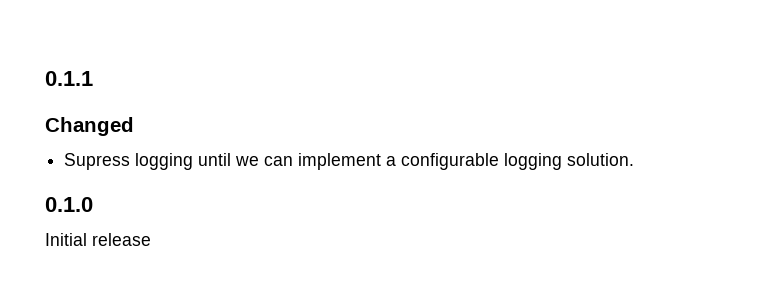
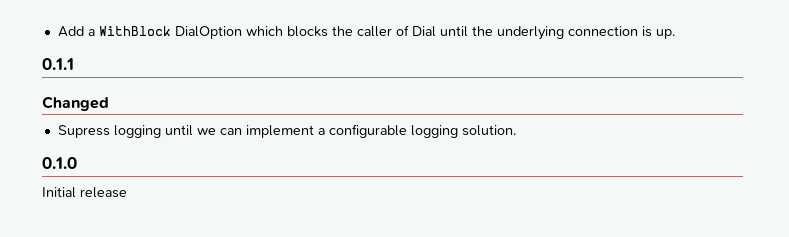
(45, 78) none -> [57,25,675,40] Add a WithBlock DialOption which blocks the caller of Dial until the underlying connection is up. //

